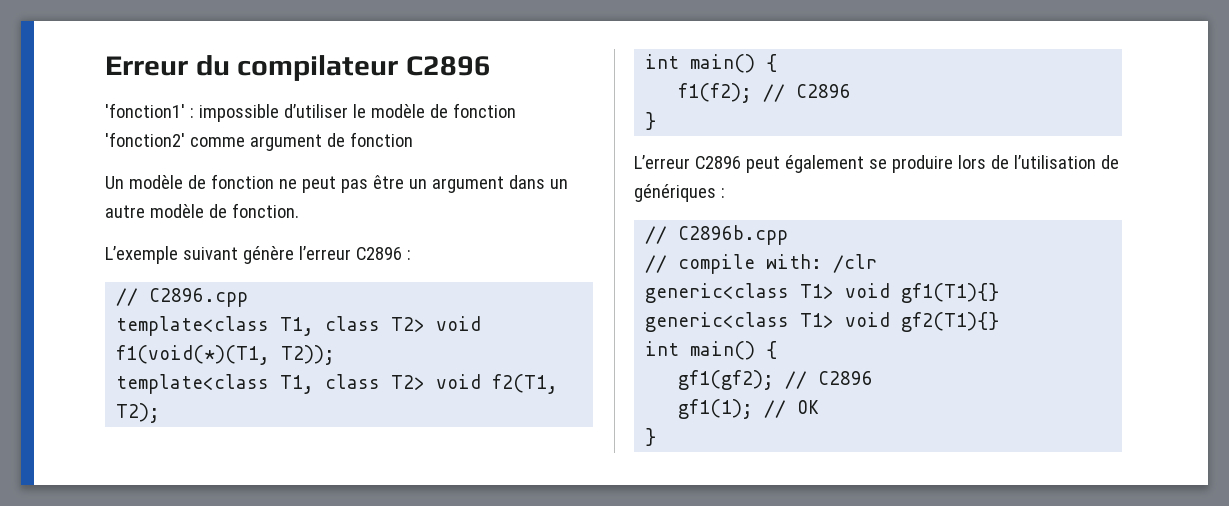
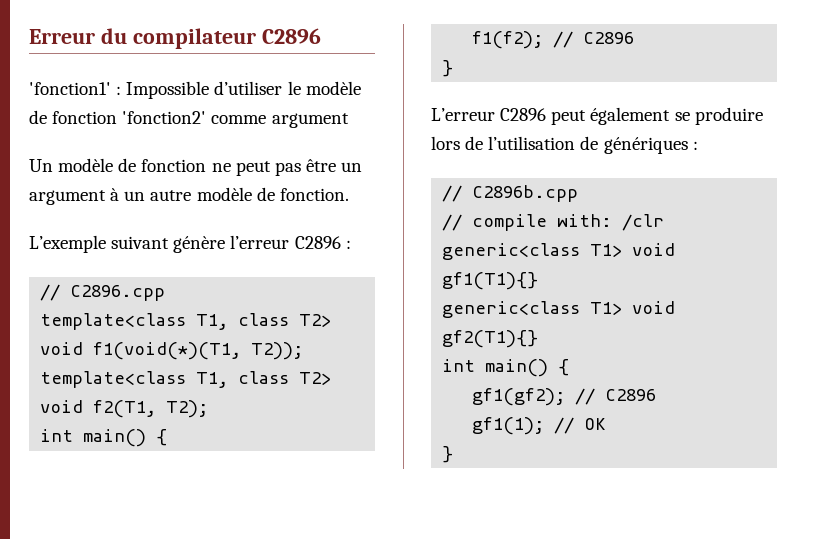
[198,104,279,122] impossible -> [126,81,210,99] Impossible
[326,132,413,147] de fonction -> (349, 120) none
[508,175,545,189] dans -> [110,188,120,201] à

